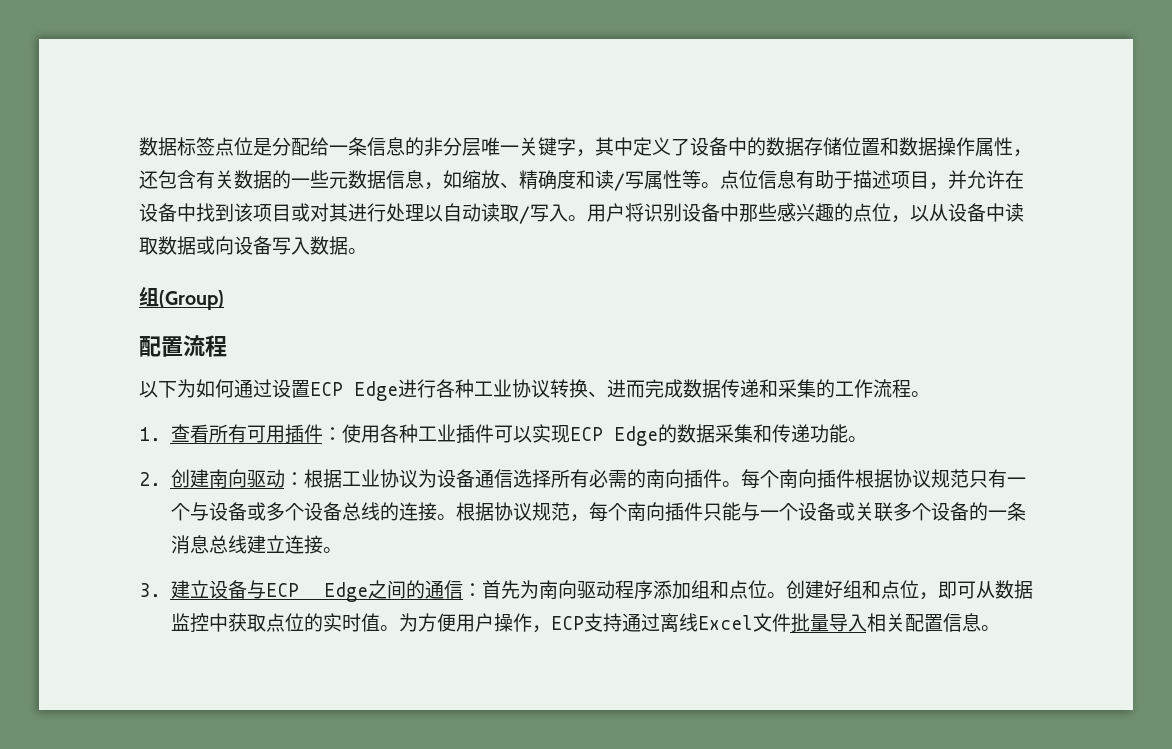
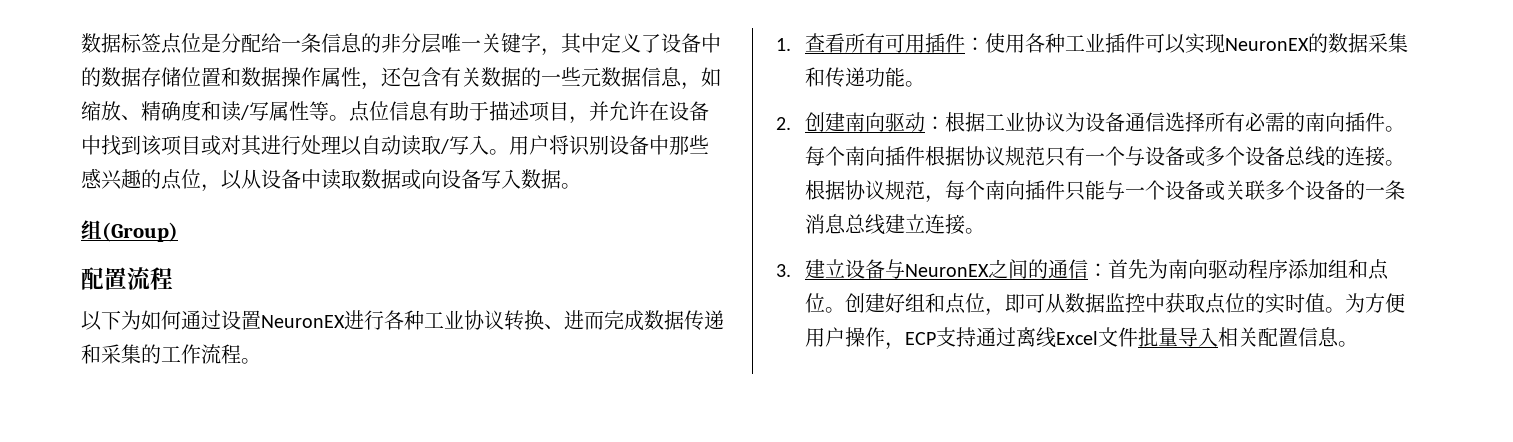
[310,381,398,401] ECP Edge -> [261,315,345,328] NeuronEX
[569,426,658,446] ECP Edge -> [1225,38,1310,51] NeuronEX
[265,582,368,602] ECP Edge -> [905,264,990,277] NeuronEX

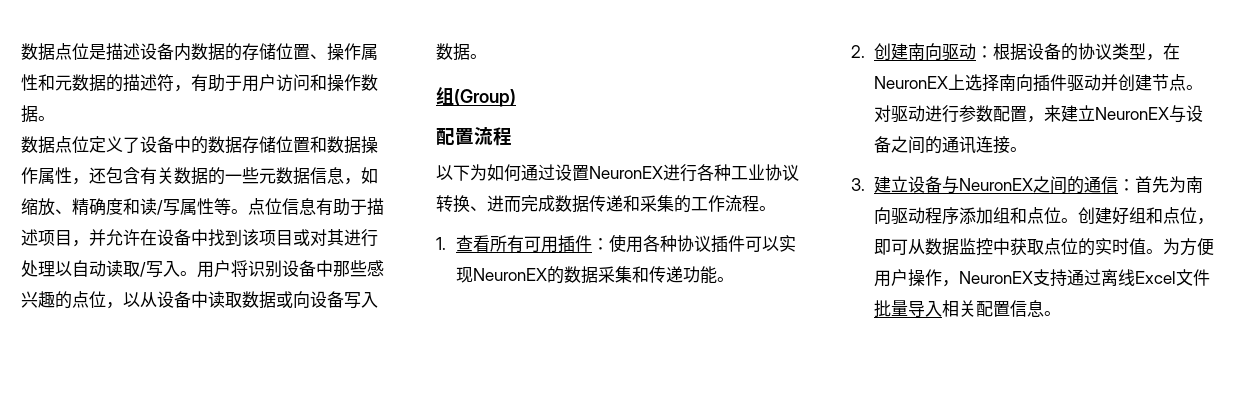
[81,33,601,56] 数据标签点位是分配给一条信息的非分层唯一关键字，其中 -> [21,43,378,61] [21,74,378,92] [21,105,55,123] [21,136,89,154] 数据点位是描述设备内数据的存储位置、操作属性和元数据的描述符，有助于用户访问和操作数据。 // 数据点位
[1065,33,1106,52] 工业 -> [677,235,712,252] 协议
[985,112,1406,132] [805,146,1406,167] [805,180,1406,203] [805,214,926,235] 工业协议为设备通信选择所有必需的南向插件。每个南向插件根据协议规范只有一个与设备或多个设备总线的连接。根据协议规范，每个南向插件只能与一个设备或关联多个设备的一条消息总线建立 -> [1026,43,1180,61] [873,74,1203,92] [873,105,1203,123] [873,136,976,154] 设备的协议类型，在NeuronEX上选择南向插件驱动并创建节点。对驱动进行参数配置，来建立NeuronEX与设备之间的通讯
[905,332,937,345] ECP -> [958,271,1033,284] NeuronEX

